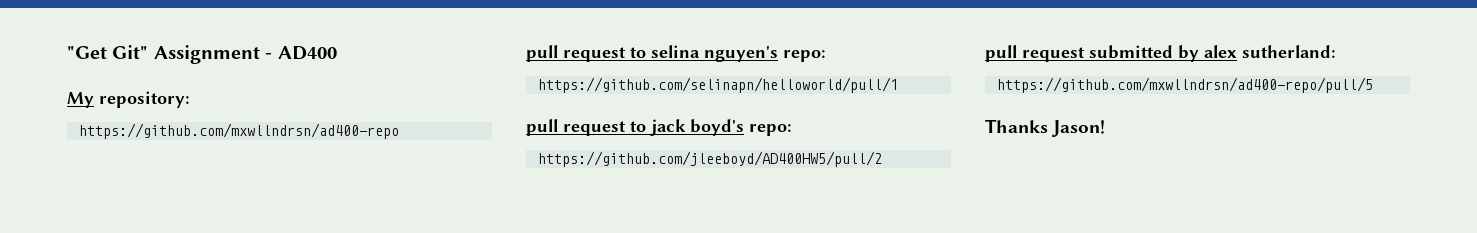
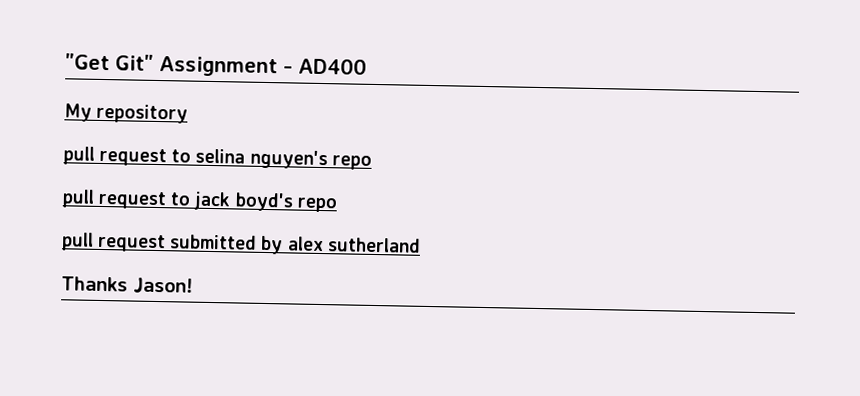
[99,91,190,108] [78,123,399,139] repository: // https://github.com/mxwllndrsn/ad400-repo -> [96,103,189,124] repository
[783,50,826,62] [537,77,898,93] repo: // https://github.com/selinapn/helloworld/pull/1 -> [331,155,372,170] repo
[749,124,792,136] [537,151,882,167] repo: // https://github.com/jleeboyd/AD400HW5/pull/2 -> [296,197,337,213] repo
[1242,45,1336,58] [996,77,1373,93] sutherland: // https://github.com/mxwllndrsn/ad400-repo/pull/5 -> [327,237,421,253] sutherland

